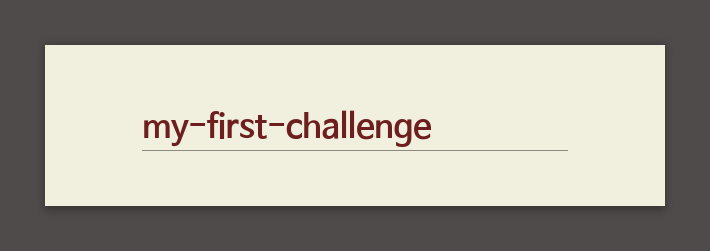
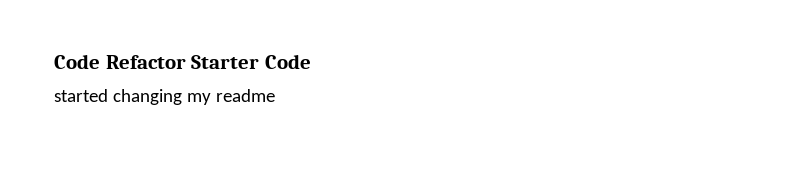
[142,110,432,147] my-first-challenge -> [54,54,311,69] [54,89,275,105] Code Refactor Starter Code // started changing my readme

